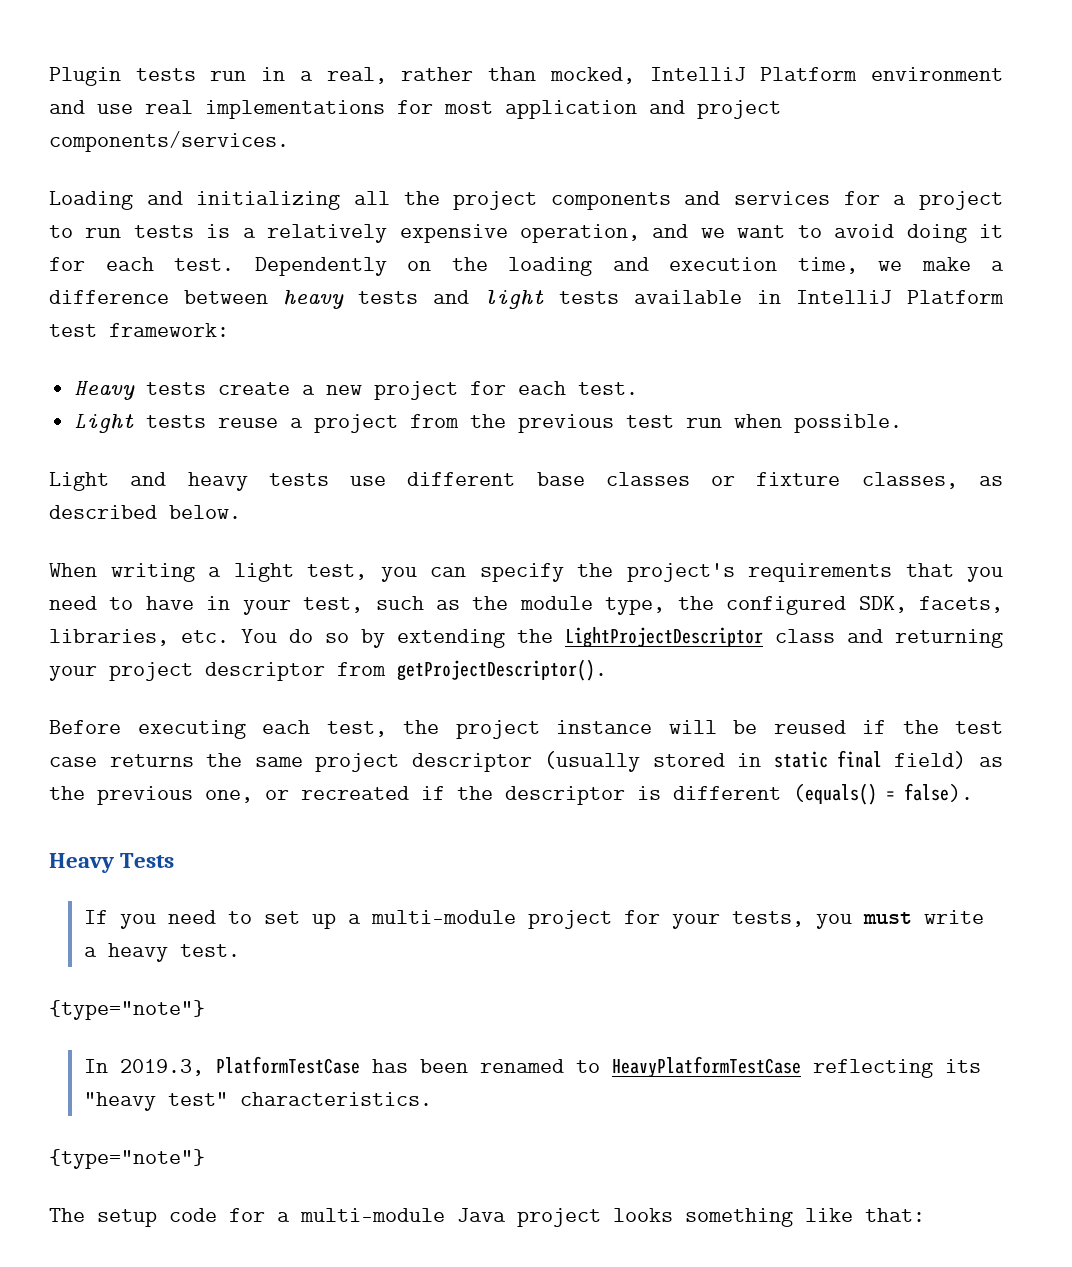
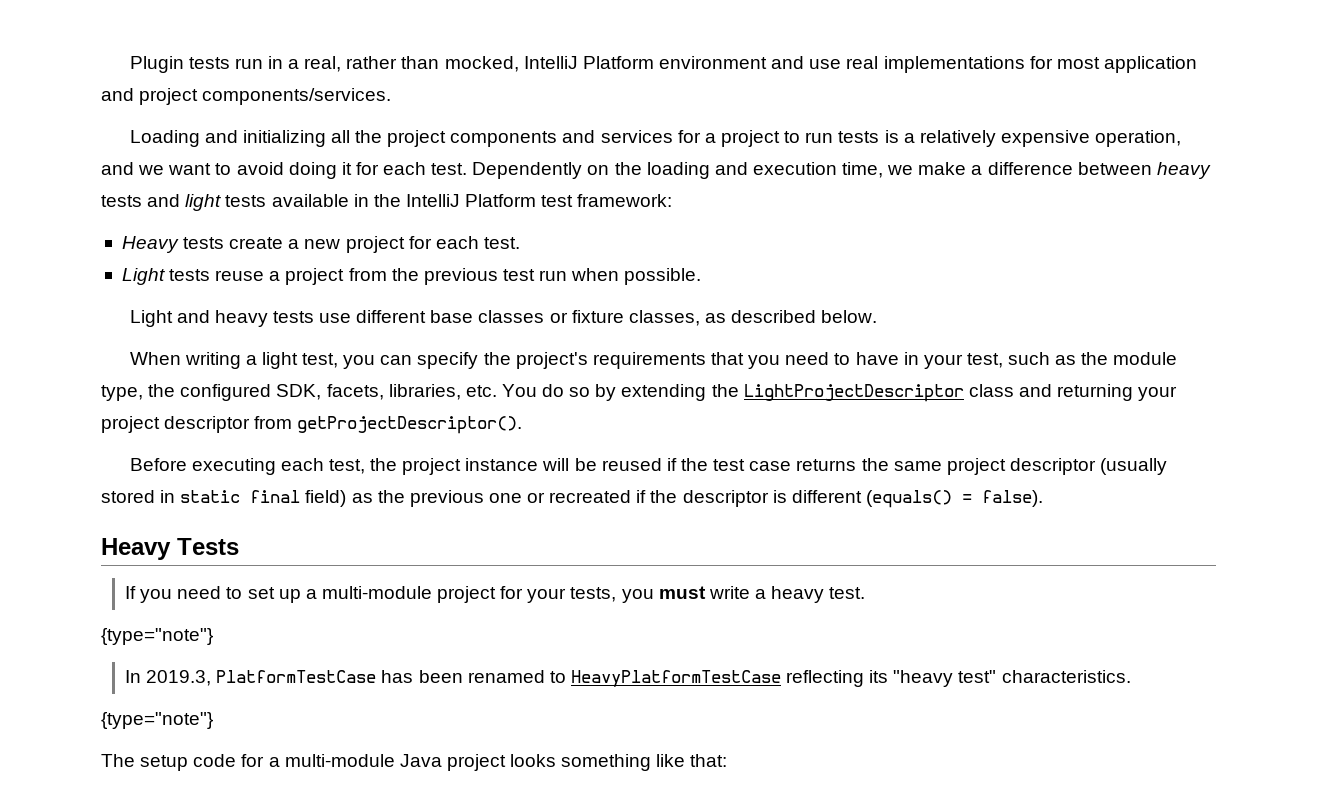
(781, 297) none -> [373,194,401,207] the
[205,790,253,803] one, -> [488,493,522,503] one

